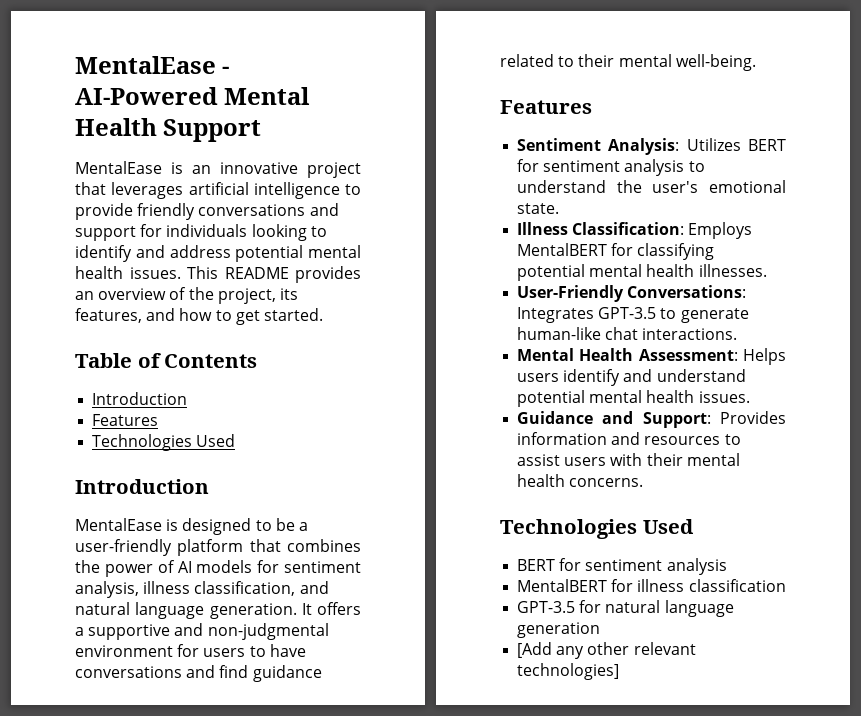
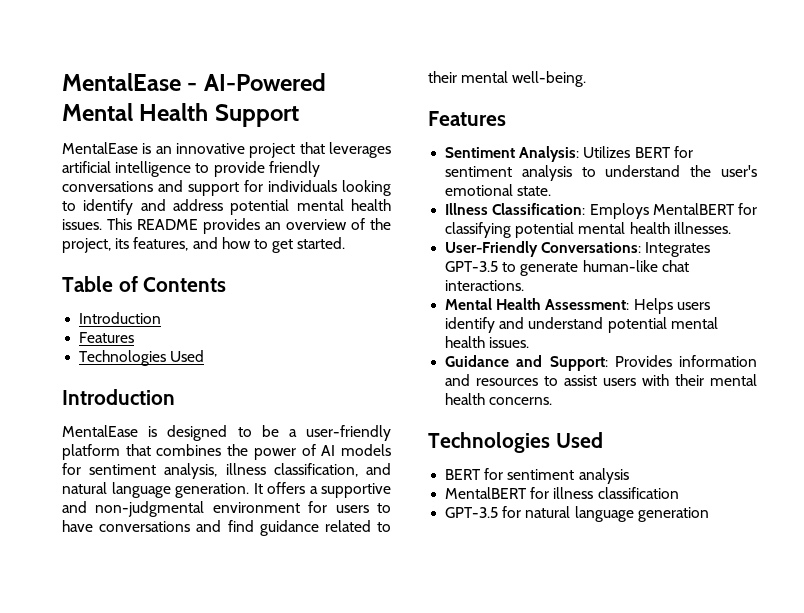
[517,642,696,659] [517,663,620,680] // [Add any other relevant technologies] -> (709, 514) none

